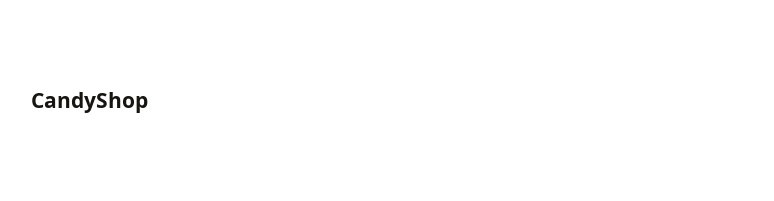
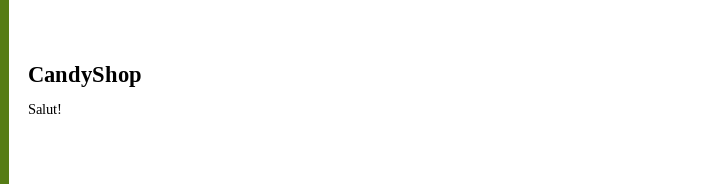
(148, 102) none -> [28,104,62,114] // Salut!

